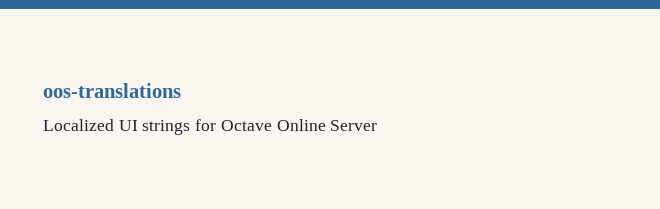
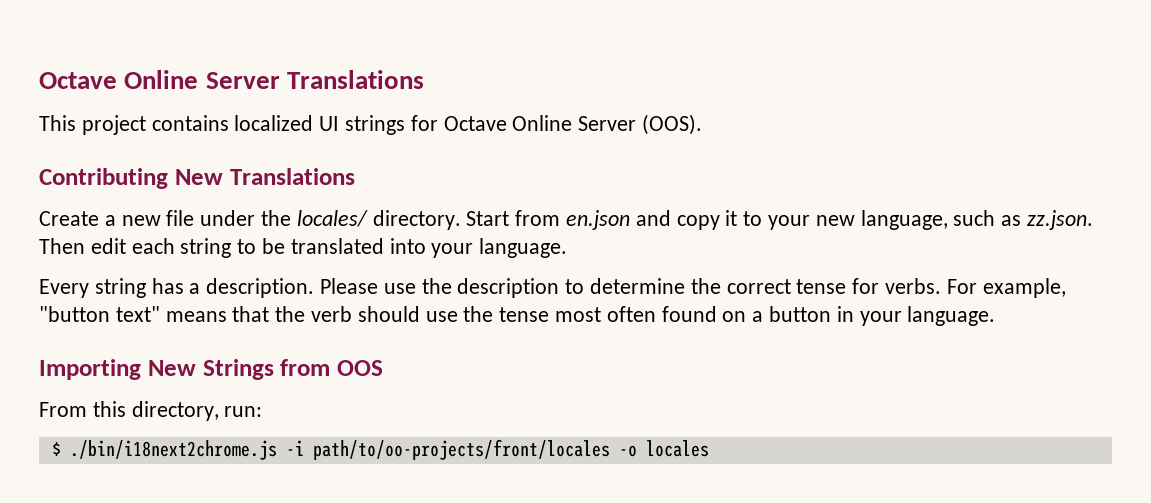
[43,83,181,98] [43,119,114,131] oos-translations // Localized -> [39,70,424,89] [39,115,314,135] Octave Online Server Translations // This project contains localized
(378, 125) none -> [642,114,703,135] [39,168,355,189] [39,210,1094,230] [39,238,568,258] [39,278,1066,298] [39,306,996,326] [39,359,383,380] [39,401,263,421] [51,439,709,460] (OOS). // Contributing New Translations // Create a new file under the locales/ directory. Start from en.json and copy it to your new language, such as zz.json. Then edit each string to be translated into your language. // Every string has a description. Please use the description to determine the correct tense for verbs. For example, "button text" means that the verb should use the tense most often found on a button in your language. // Importing New Strings from OOS // From this directory, run: // $ ./bin/i18next2chrome.js -i path/to/oo-projects/front/locales -o locales

